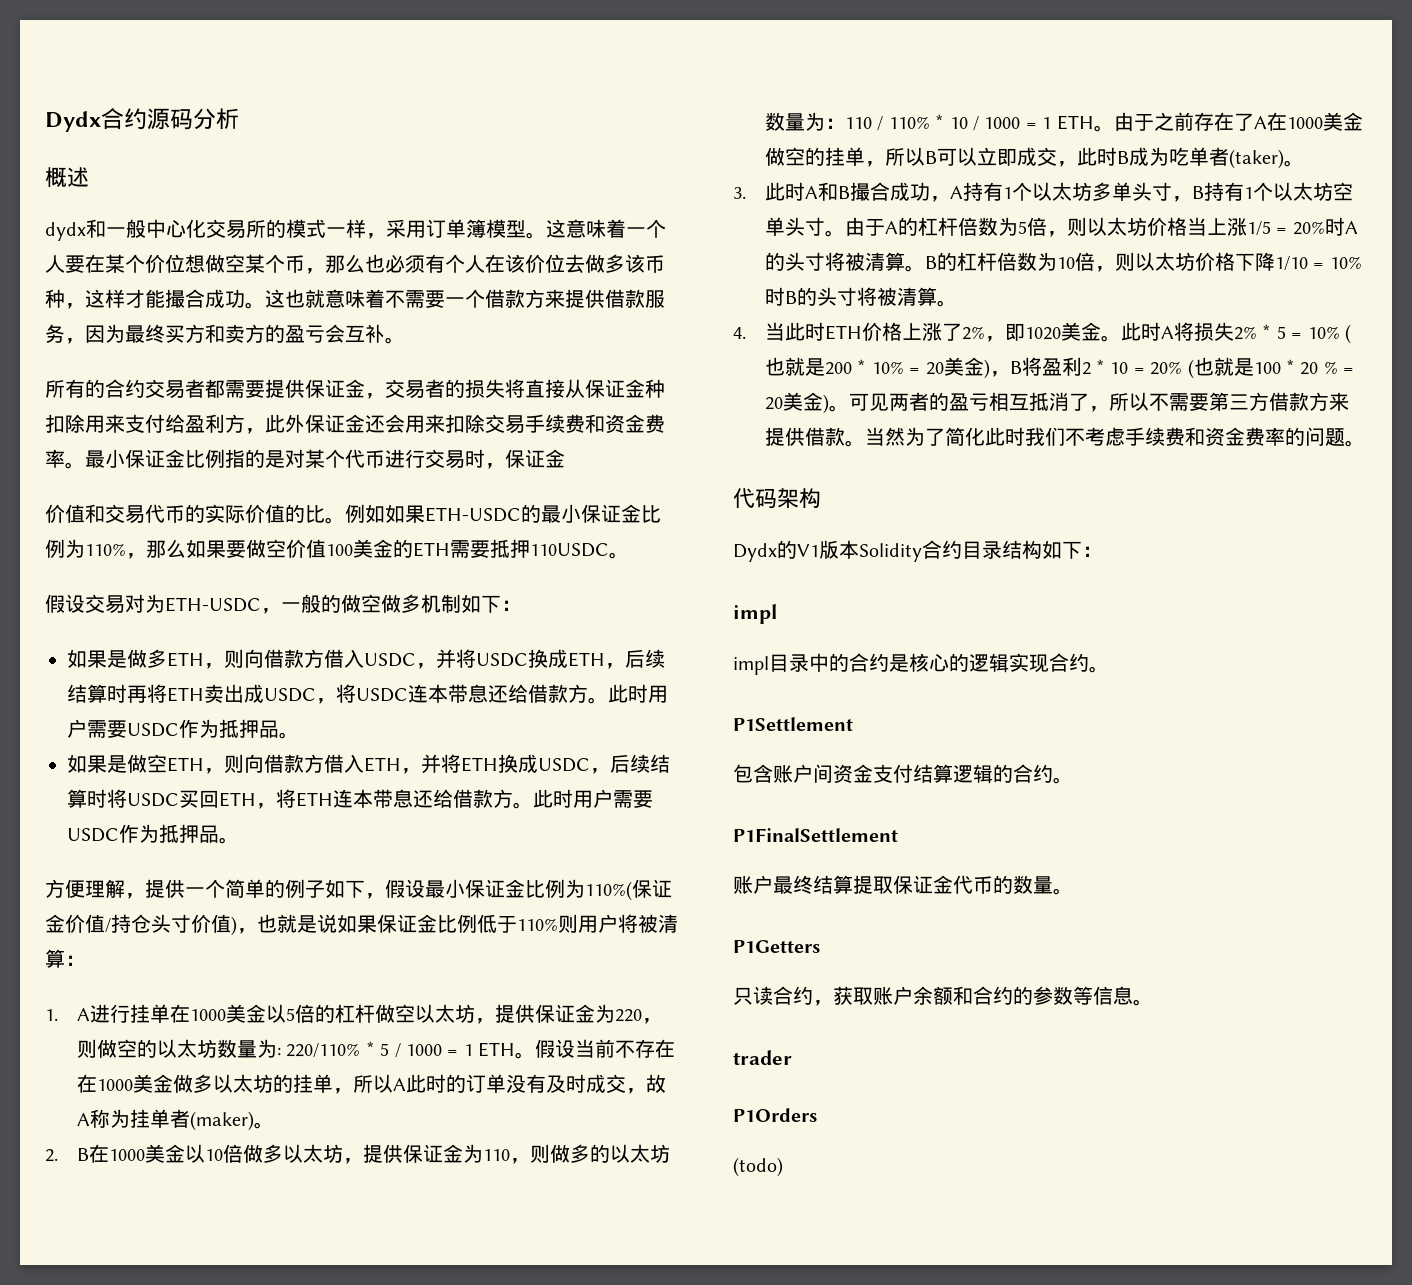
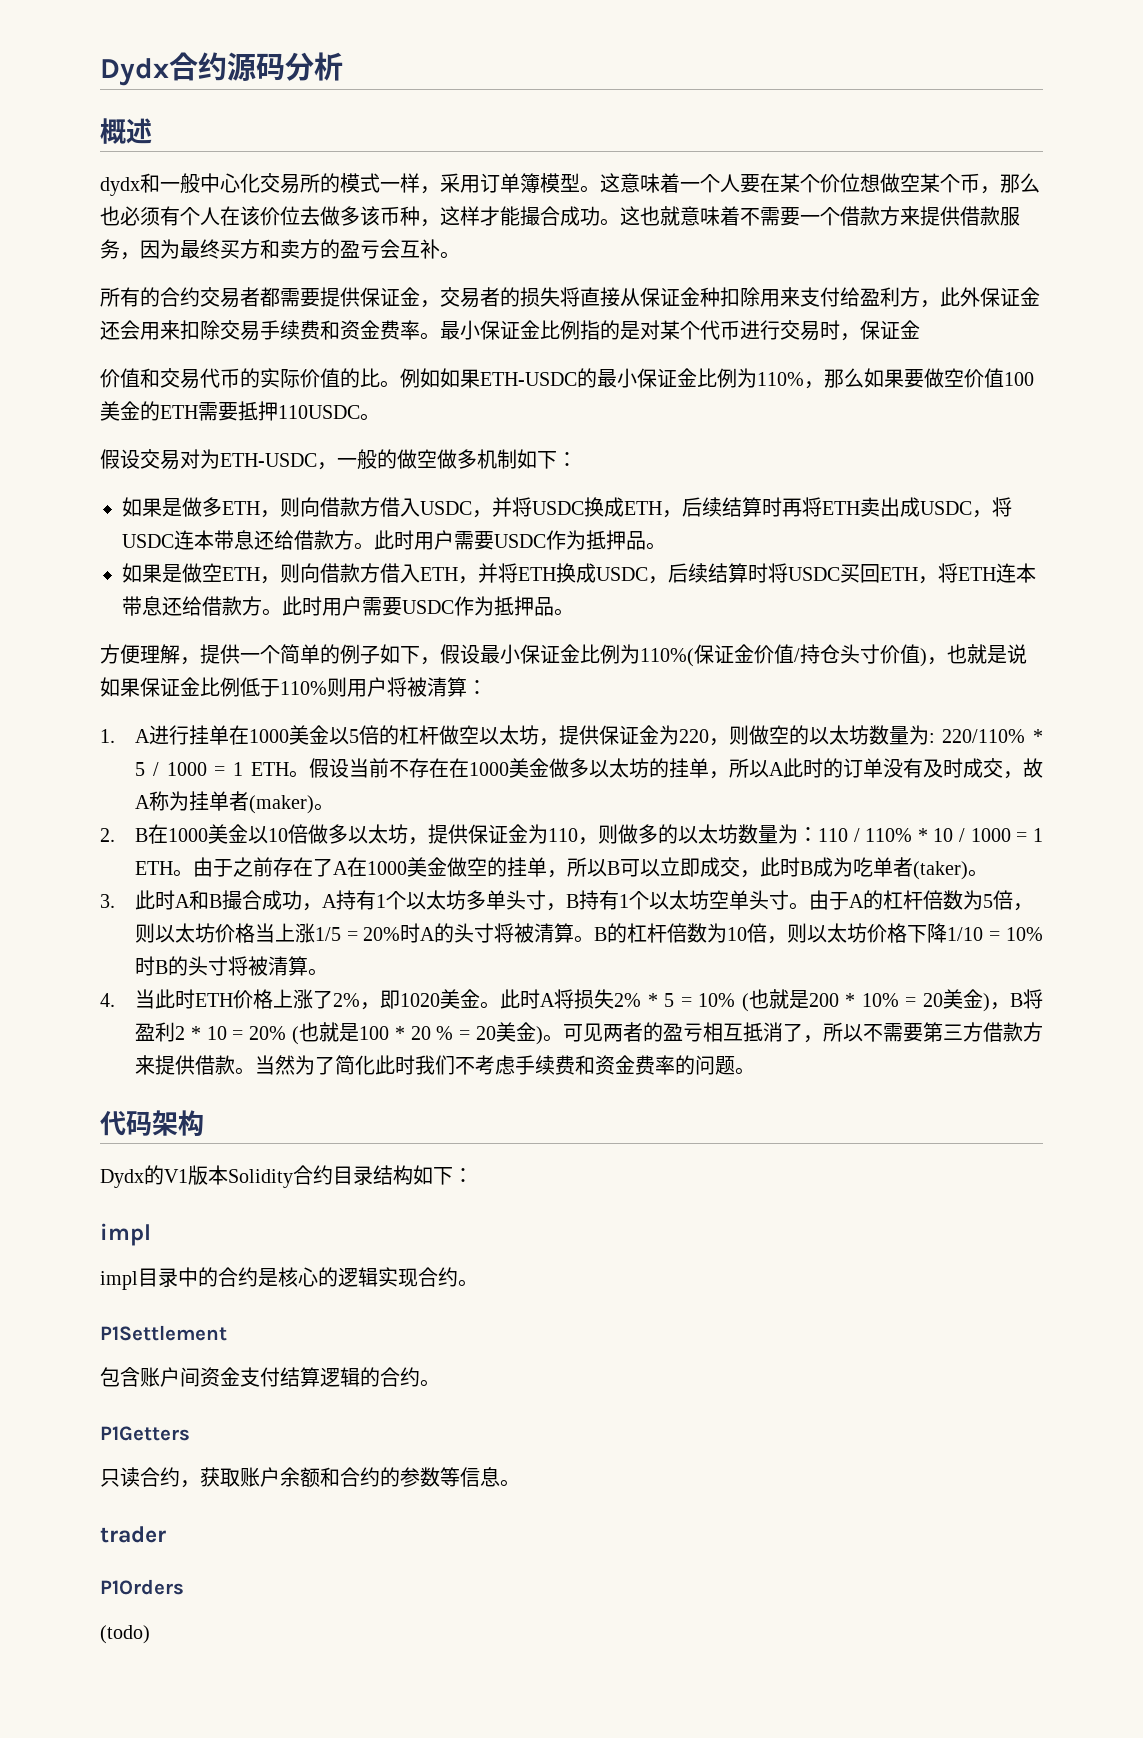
[733,828,898,842] [733,875,1073,895] // P1FinalSettlement // 账户最终结算提取保证金代币的数量。 -> (440, 1383) none

